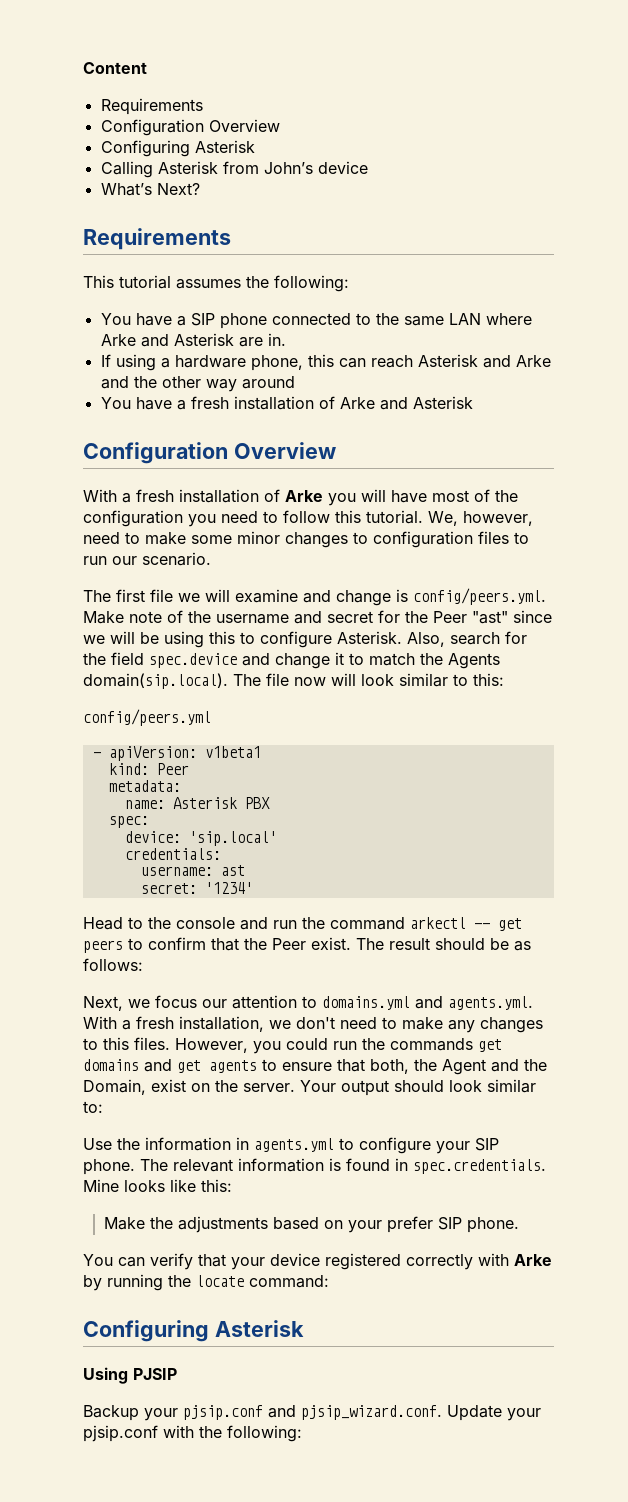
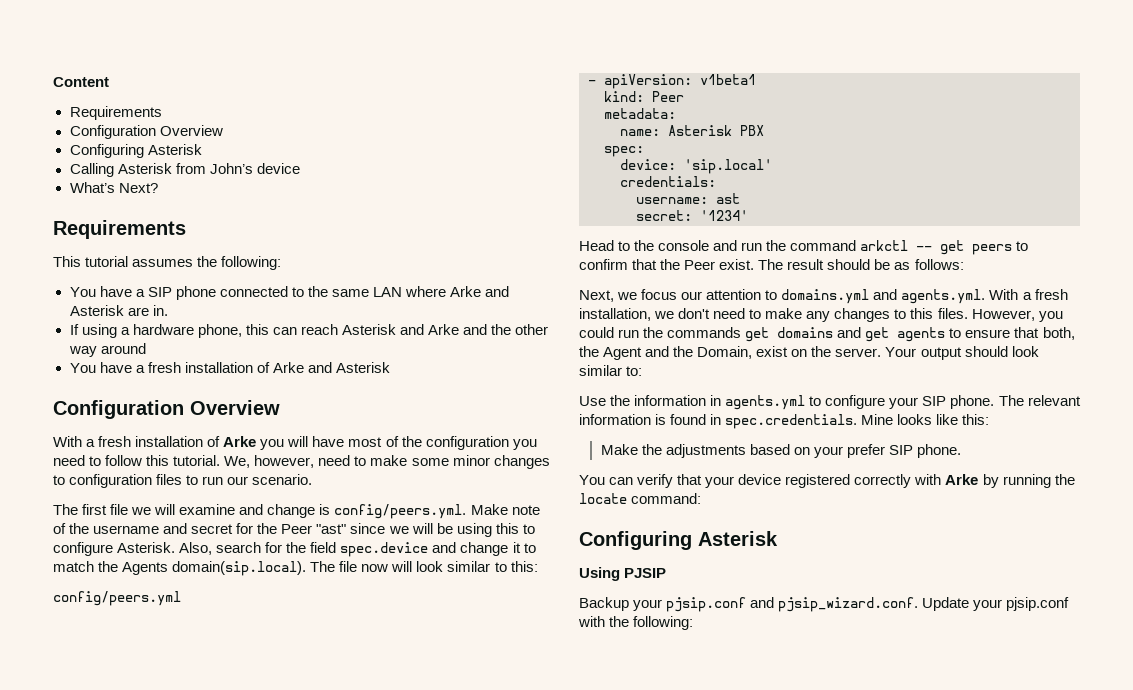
[410,917,466,929] arkectl -> [860,240,909,251] arkctl

